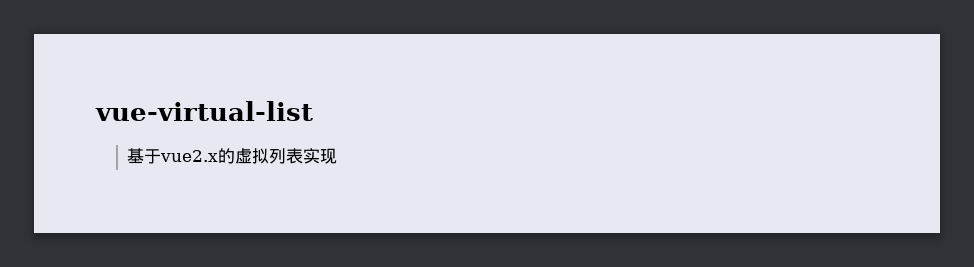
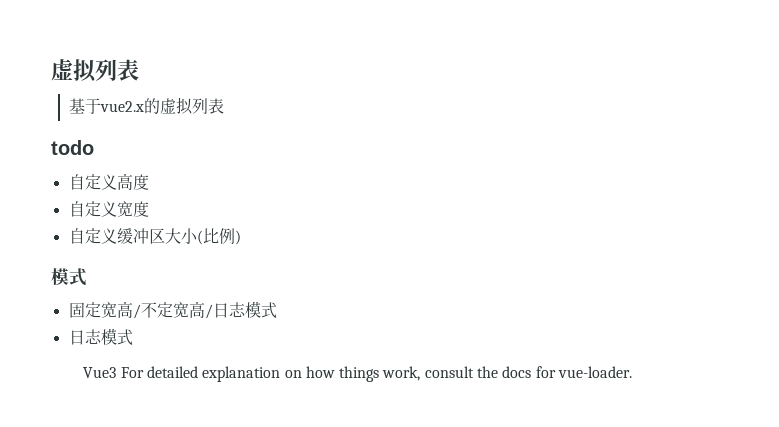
[95,101,313,121] vue-virtual-list -> [51,59,139,82] 虚拟列表
[303,148,338,164] 实现 -> [51,140,94,155] [68,173,149,190] [68,201,149,217] [68,228,241,245] [51,268,87,286] [68,301,277,319] [68,328,133,345] [83,366,633,382] // todo // 自定义高度 // 自定义宽度 // 自定义缓冲区大小(比例) // 模式 // 固定宽高/不定宽高/日志模式 // 日志模式 // Vue3 For detailed explanation on how things work, consult the docs for vue-loader.

